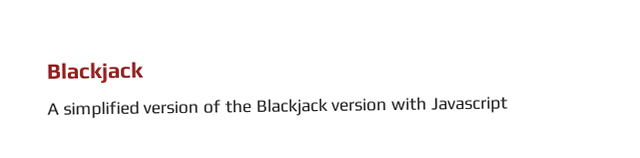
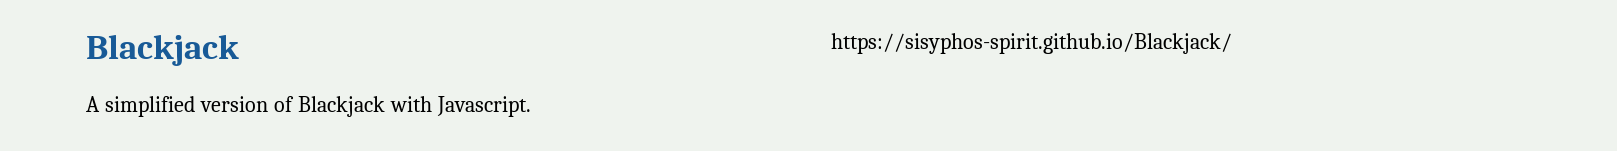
[224,96,508,116] the Blackjack version with Javascript -> [297,96,531,117] [831,33,1232,54] Blackjack with Javascript. https://sisyphos-spirit.github.io/Blackjack/

